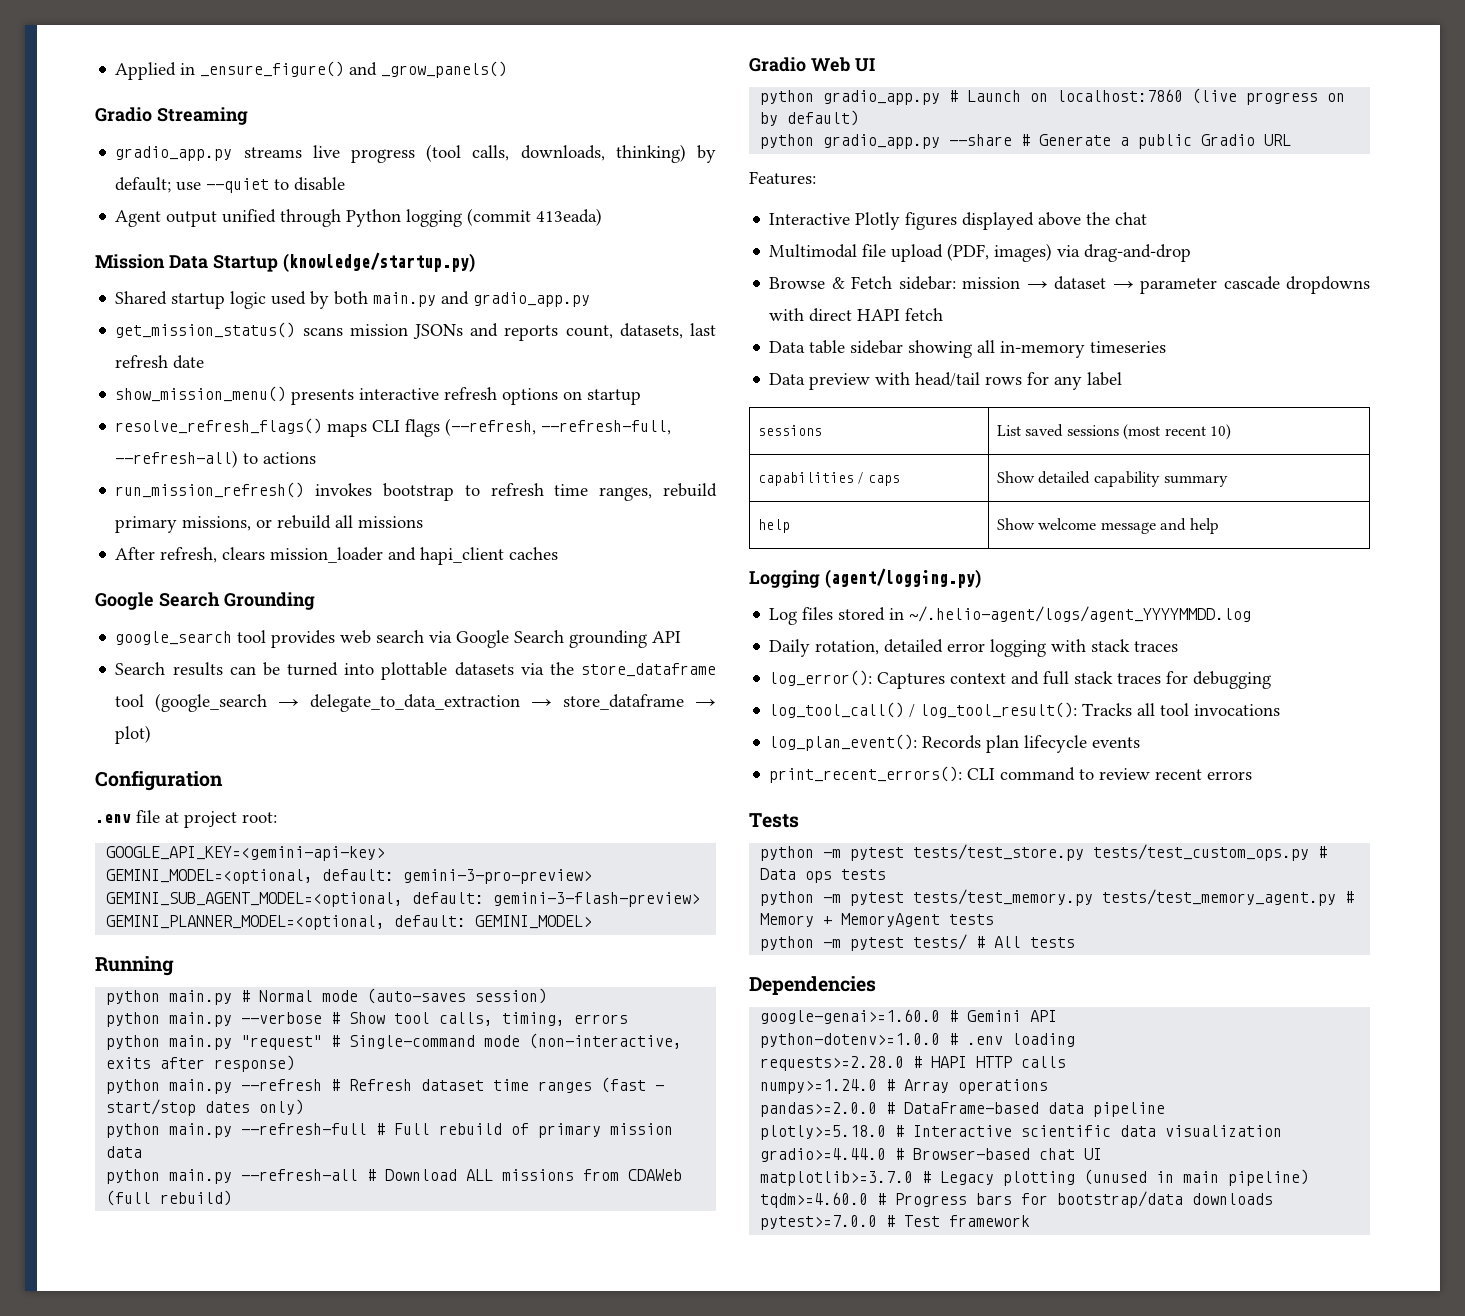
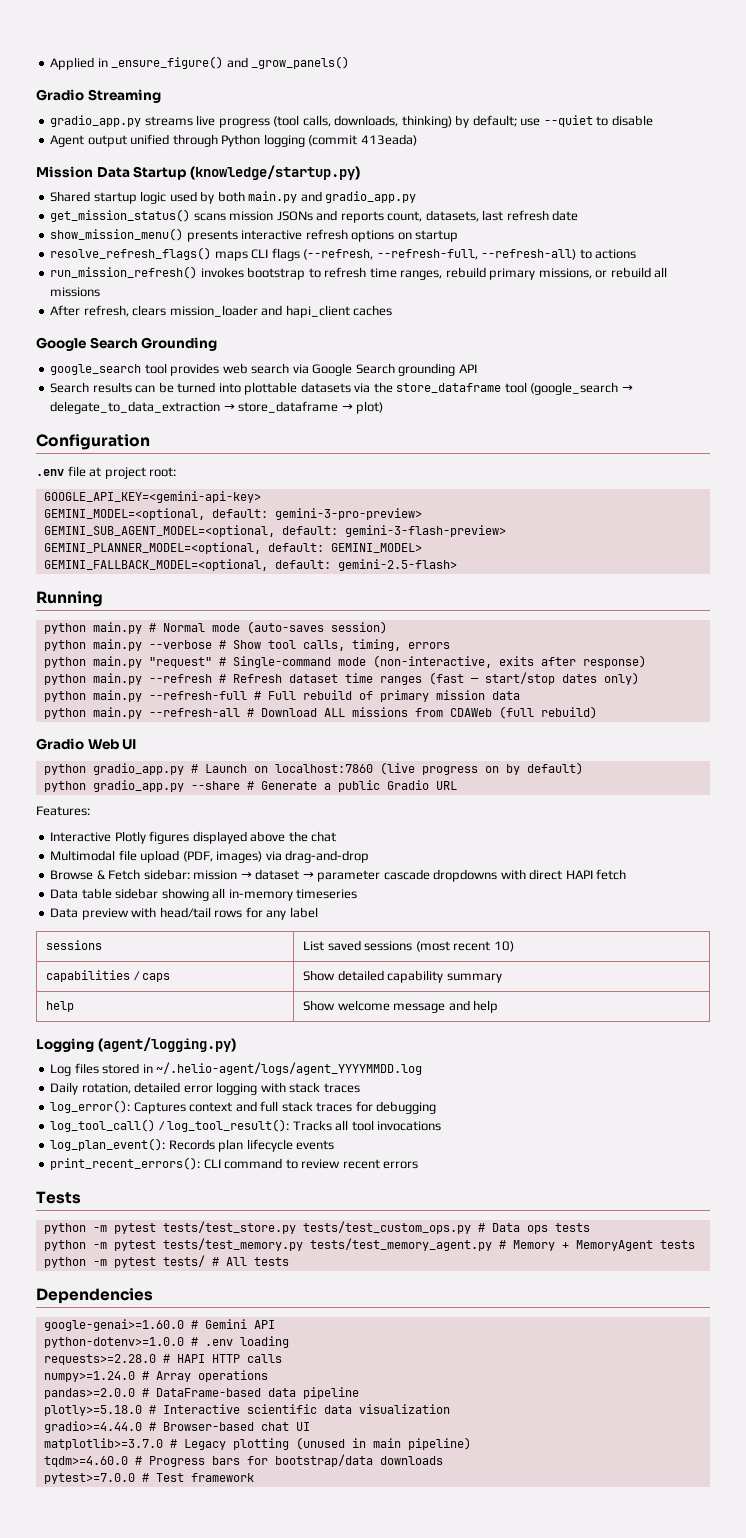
(593, 922) none -> [43,559,457,571] // GEMINI_FALLBACK_MODEL=<optional, default: gemini-2.5-flash>

